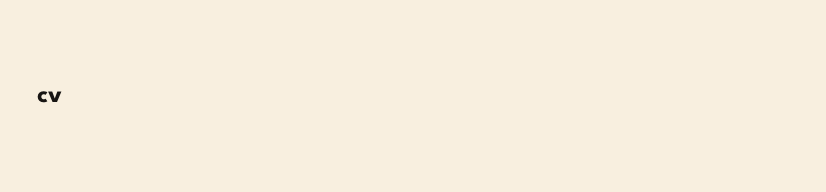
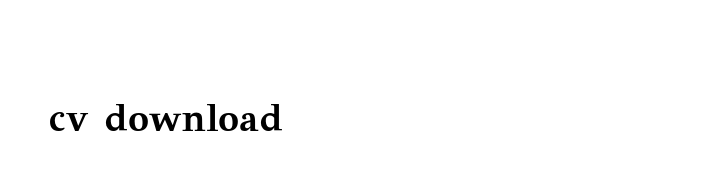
(62, 97) none -> [104,104,283,132] download

